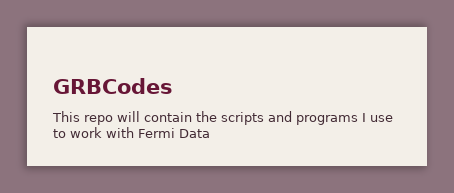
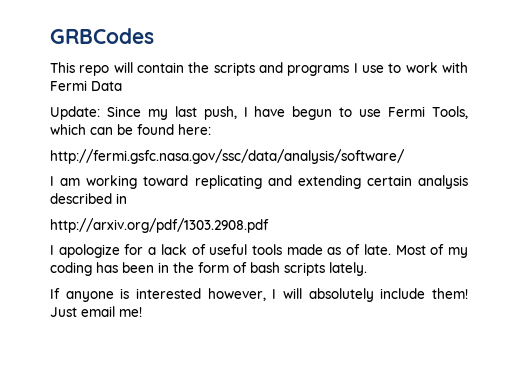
(210, 133) none -> [50,106,469,120] [50,124,211,135] [50,149,405,164] [50,175,468,189] [50,193,127,204] [50,218,269,233] [50,244,469,258] [50,262,367,276] [50,288,468,302] [50,306,142,317] // Update: Since my last push, I have begun to use Fermi Tools, which can be found here: // http://fermi.gsfc.nasa.gov/ssc/data/analysis/software/ // I am working toward replicating and extending certain analysis described in // http://arxiv.org/pdf/1303.2908.pdf // I apologize for a lack of useful tools made as of late. Most of my coding has been in the form of bash scripts lately. // If anyone is interested however, I will absolutely include them! Just email me!

